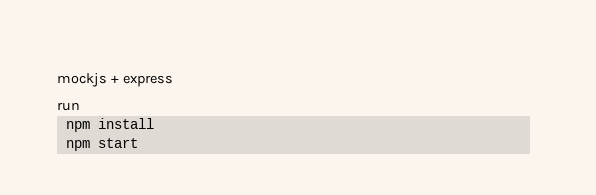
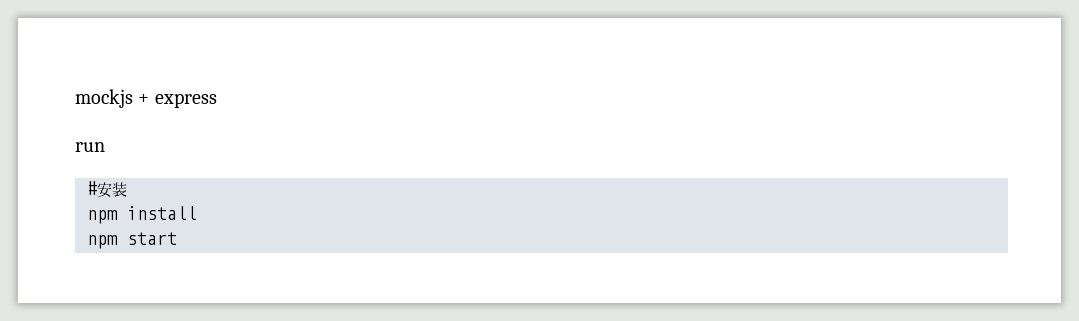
(80, 106) none -> [87,181,127,198] // #安装

